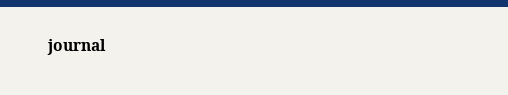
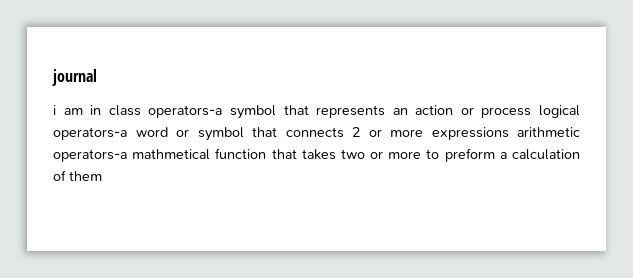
(106, 47) none -> [53,105,580,119] [53,127,580,141] [53,148,580,162] [53,170,102,181] // i am in class operators-a symbol that represents an action or process logical operators-a word or symbol that connects 2 or more expressions arithmetic operators-a mathmetical function that takes two or more to preform a calculation of them

